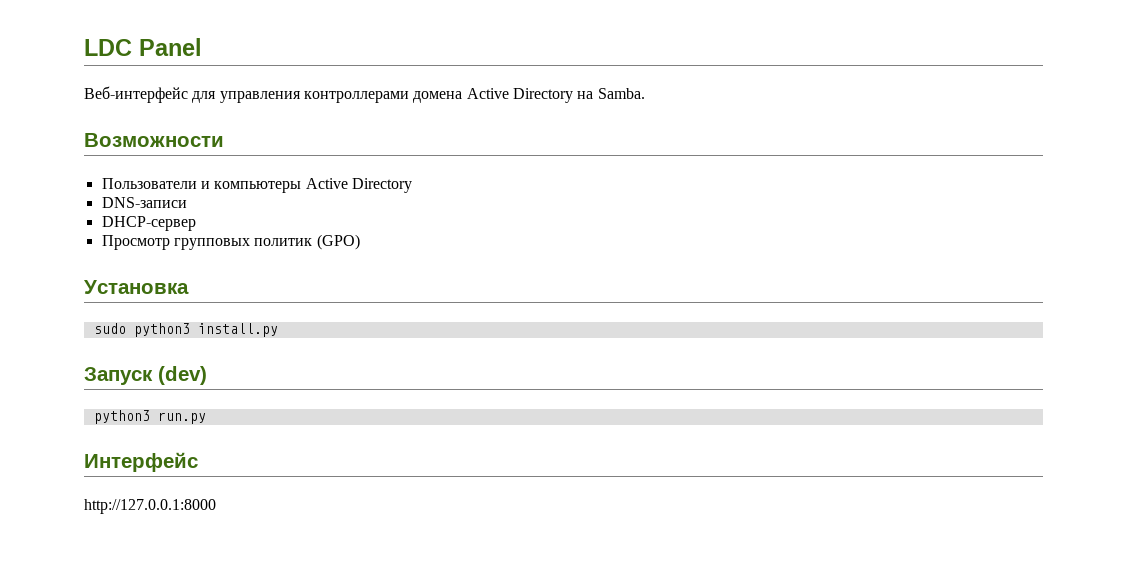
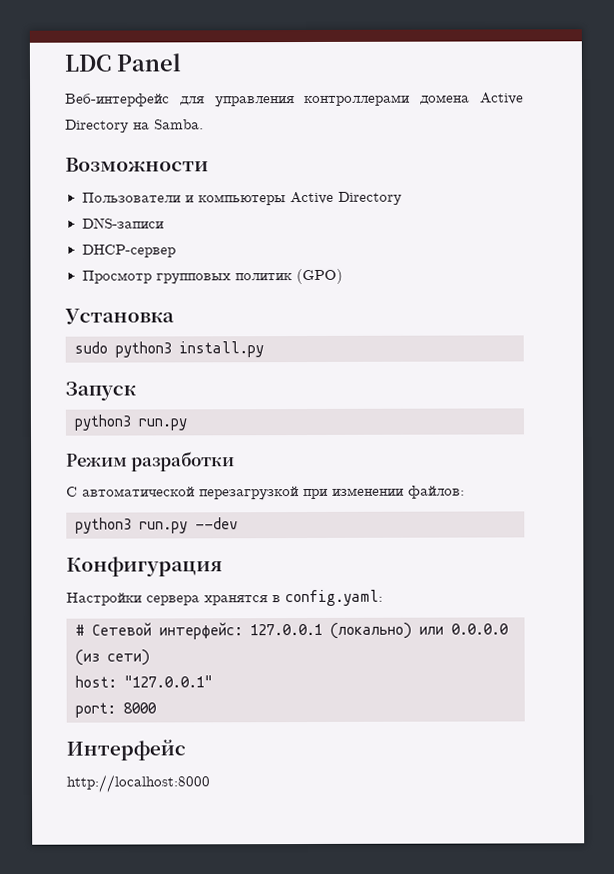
[158,366,207,385] [93,410,206,424] (dev) // python3 run.py -> [74,414,187,431] [66,451,236,472] [66,485,465,501] [75,517,238,534] [66,556,223,577] [66,589,383,607] [75,622,509,640] [75,649,150,666] [75,675,213,688] [75,702,157,718] // python3 run.py // Режим разработки // С автоматической перезагрузкой при изменении файлов: // python3 run.py --dev // Конфигурация // Настройки сервера хранятся в config.yaml: // # Сетевой интерфейс: 127.0.0.1 (локально) или 0.0.0.0 (из сети) // host: "127.0.0.1" // port: 8000
[84,499,216,514] http://127.0.0.1:8000 -> [66,774,210,793] http://localhost:8000

